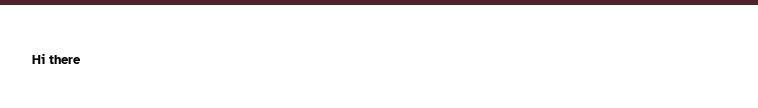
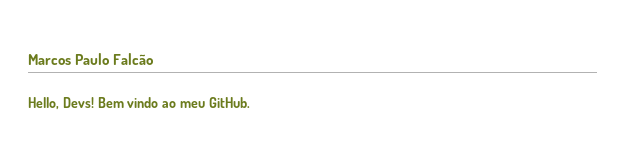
[32,53,81,64] Hi there -> [28,53,154,65] [28,97,250,110] Marcos Paulo Falcão // Hello, Devs! Bem vindo ao meu GitHub.

